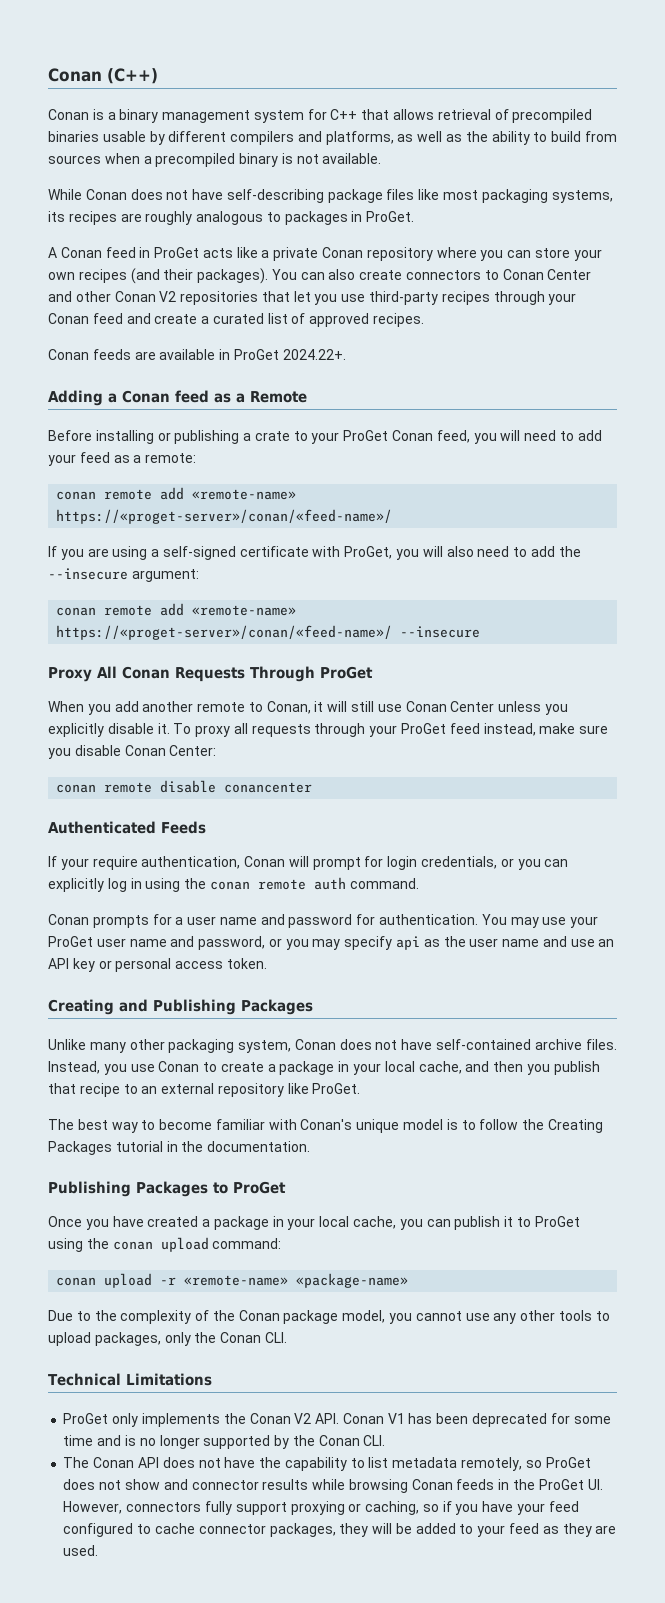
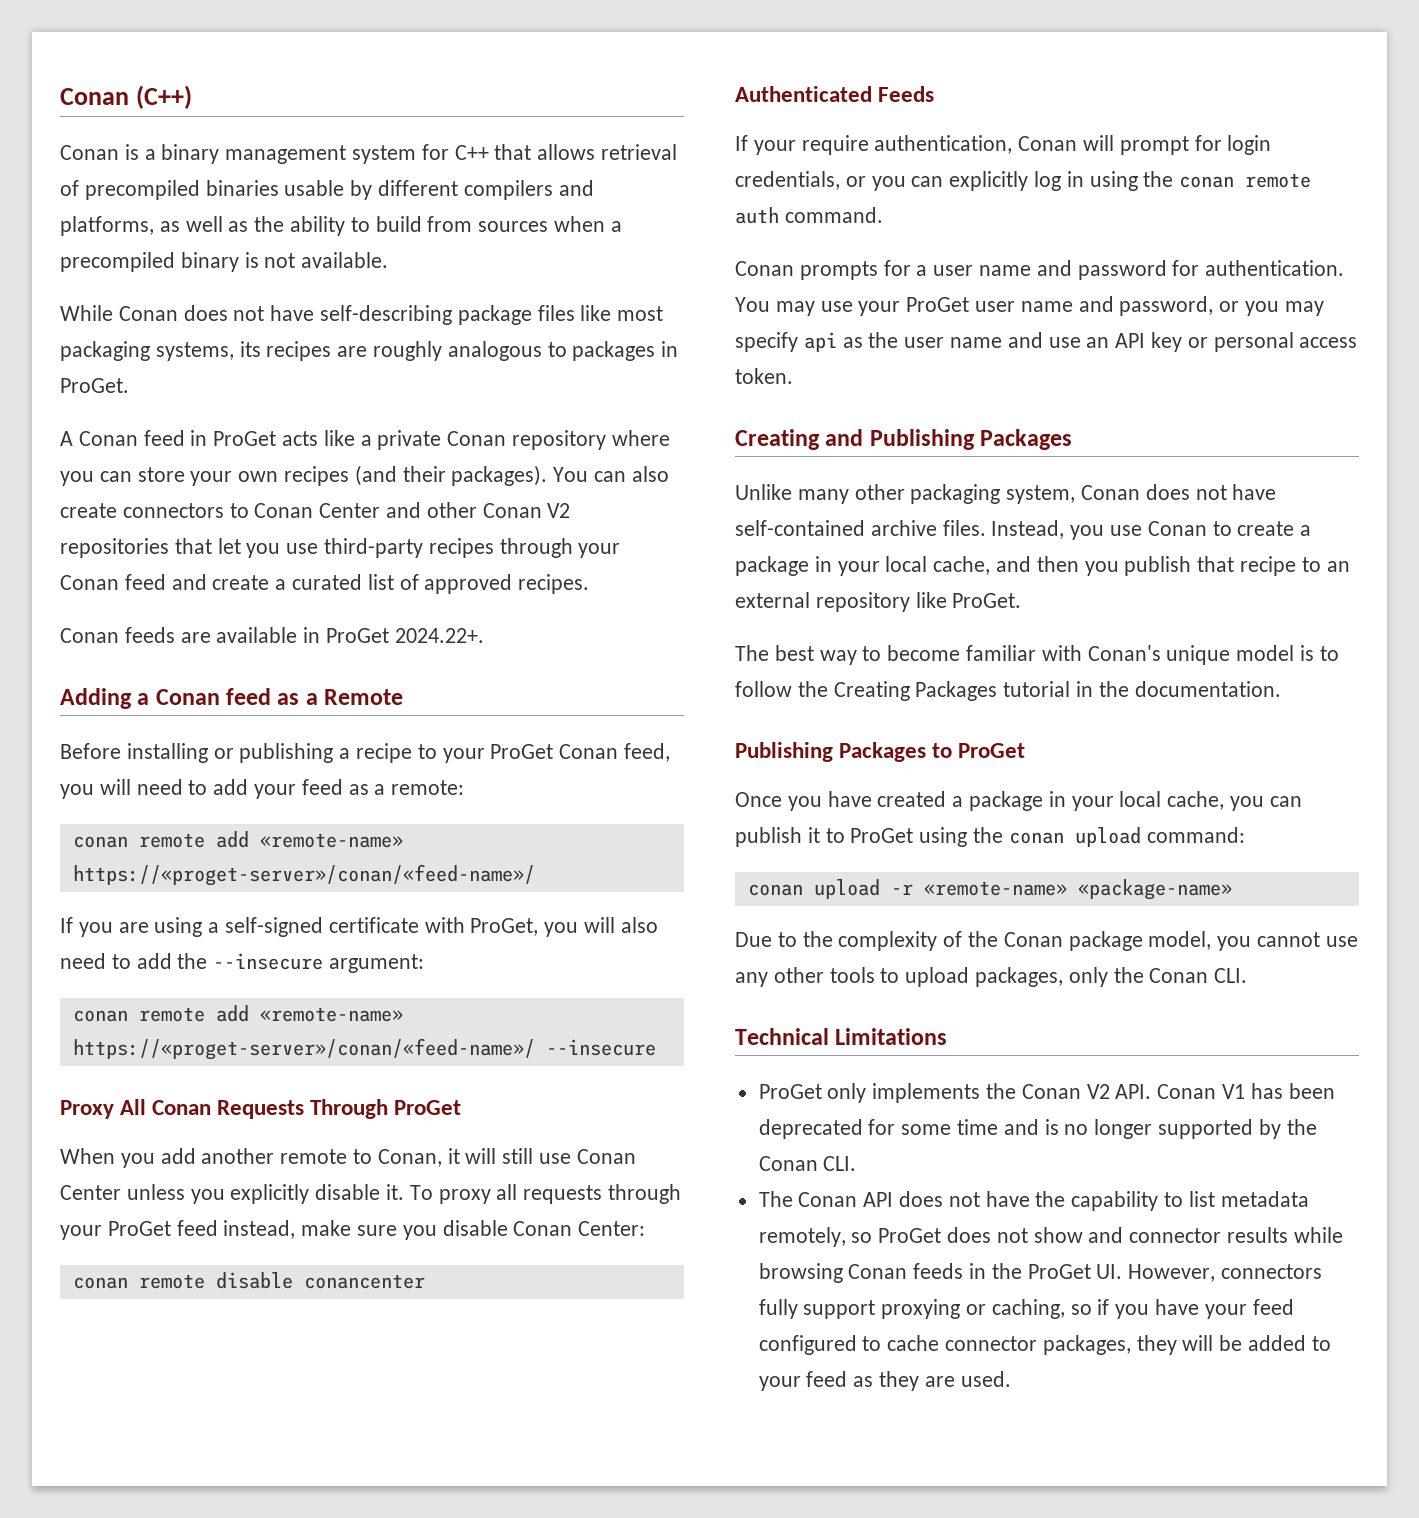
[254,431,290,441] crate -> [356,743,413,763] recipe

